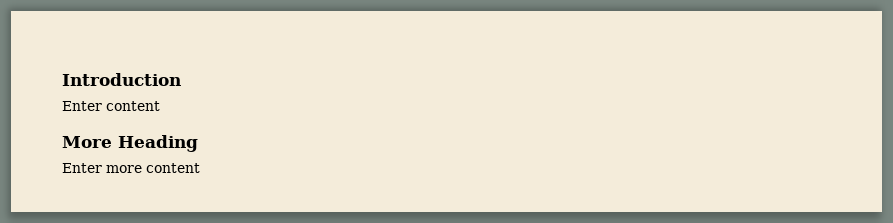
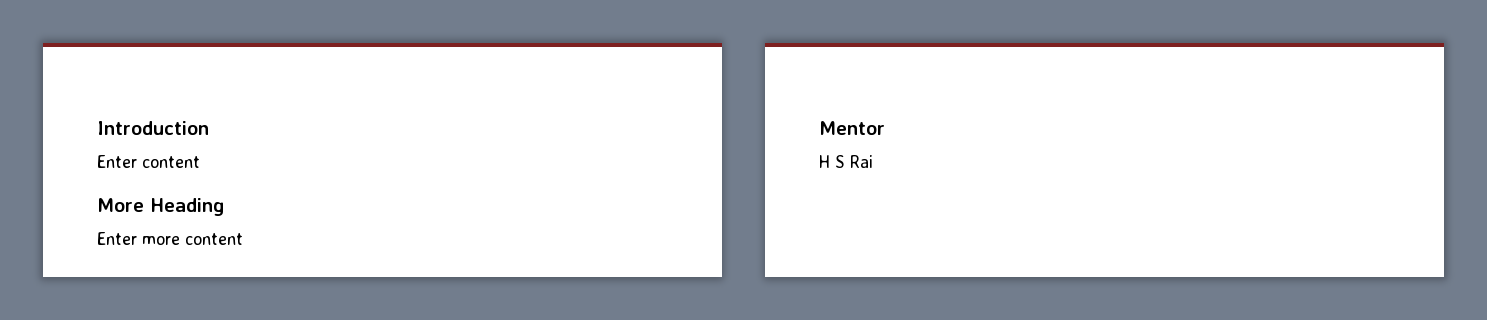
(200, 168) none -> [819,121,885,135] [819,155,873,168] // Mentor // H S Rai

